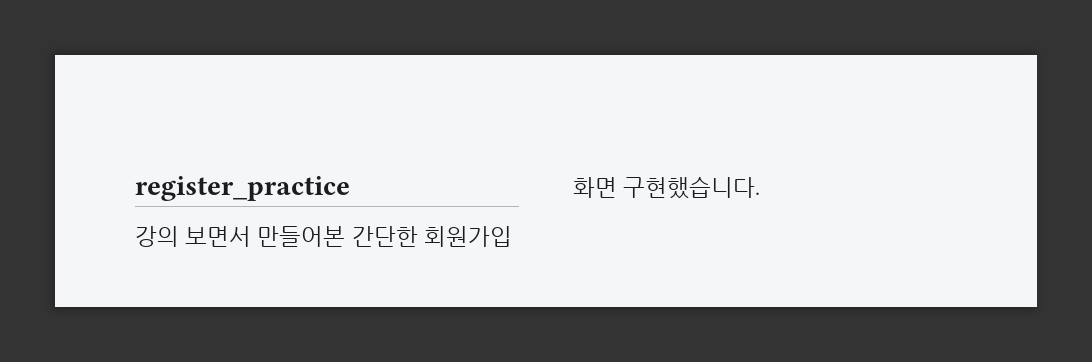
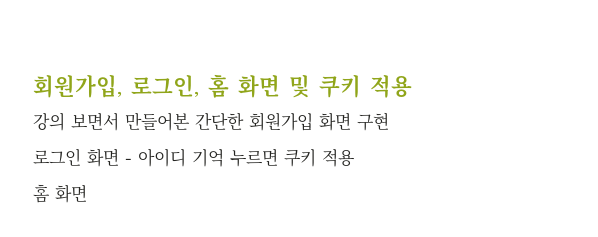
[135,176,350,201] register_practice -> [33,74,412,98] 회원가입, 로그인, 홈 화면 및 쿠키 적용
[623,176,761,199] 구현했습니다. -> [357,112,389,131] [33,148,355,167] [33,184,87,203] 구현 // 로그인 화면 - 아이디 기억 누르면 쿠키 적용 // 홈 화면

